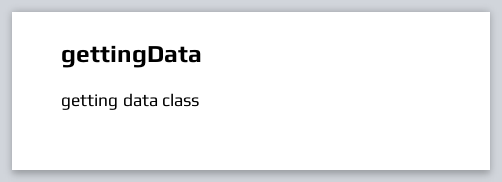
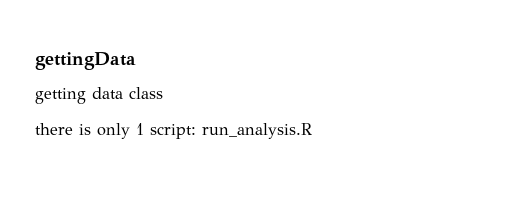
(200, 100) none -> [35,123,312,139] // there is only 1 script: run_analysis.R

